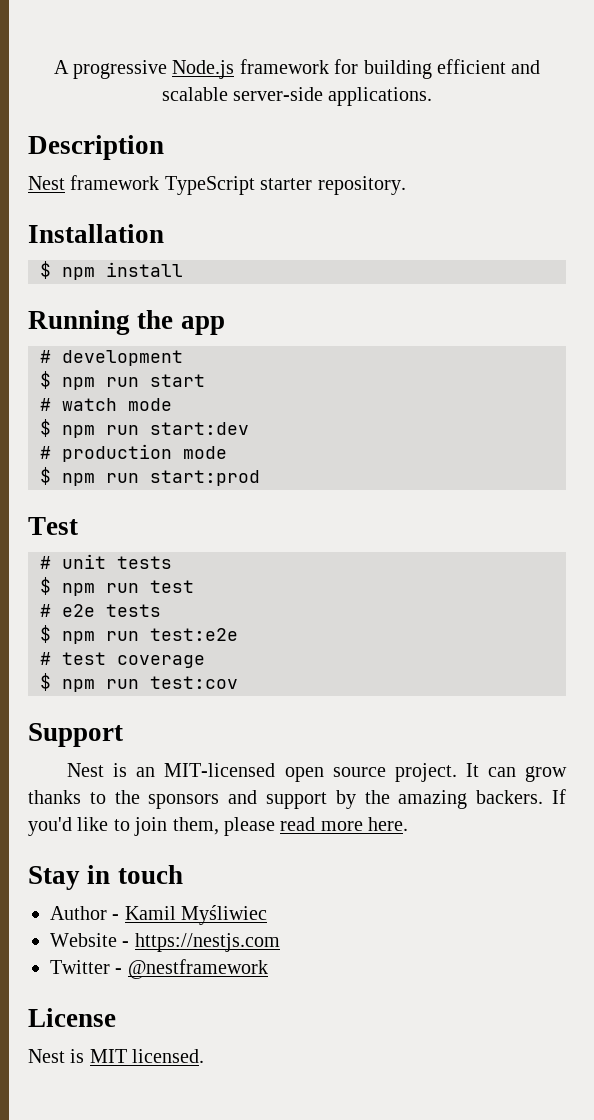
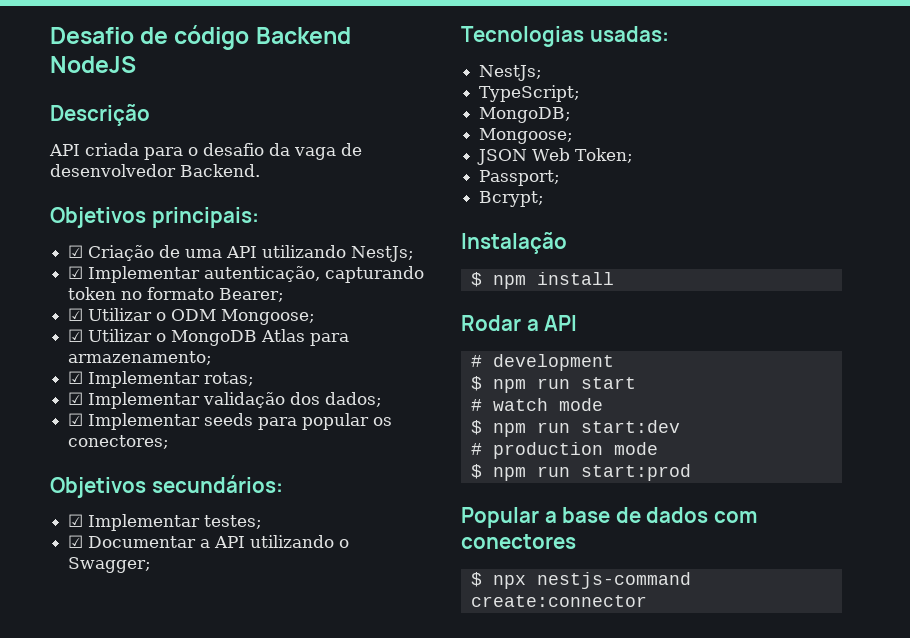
[53,59,541,79] [161,87,433,106] [28,135,164,160] [28,175,406,195] [28,224,164,243] A progressive Node.js framework for building efficient and scalable server-side applications. // Description // Nest framework TypeScript starter repository. // Installation -> [50,25,351,50] [50,56,136,73] [50,104,150,126] [49,143,362,160] [50,164,260,177] [50,207,259,228] [68,245,415,262] [68,266,425,283] [68,287,285,302] [68,308,316,325] [68,329,350,346] [68,351,213,365] [68,371,255,388] [68,392,383,409] [68,413,393,430] [68,435,170,449] [50,475,283,498] [68,514,263,531] [68,535,350,548] [68,557,152,573] [461,26,669,47] [479,65,543,81] [479,85,581,102] [479,107,572,123] [479,128,574,144] [477,148,634,165] [479,170,561,186] [479,191,545,207] [461,232,567,254] Desafio de código Backend NodeJS // Descrição // API criada para o desafio da vaga de desenvolvedor Backend. // Objetivos principais: // ☑ Criação de uma API utilizando NestJs; // ☑ Implementar autenticação, capturando token no formato Bearer; // ☑ Utilizar o ODM Mongoose; // ☑ Utilizar o MongoDB Atlas para armazenamento; // ☑ Implementar rotas; // ☑ Implementar validação dos dados; // ☑ Implementar seeds para popular os conectores; // Objetivos secundários: // ☑ Implementar testes; // ☑ Documentar a API utilizando o Swagger; // Tecnologias usadas: // NestJs; // TypeScript; // MongoDB; // Mongoose; // JSON Web Token; // Passport; // Bcrypt; // Instalação
[28,310,225,335] Running the app -> [461,315,578,331] Rodar a API
[28,517,78,535] [40,554,172,569] [40,577,194,596] [40,604,161,617] [40,625,238,644] [40,652,205,668] [40,673,238,692] [28,723,123,747] [67,763,567,782] [28,789,566,809] [28,817,409,836] [28,865,183,890] [50,905,268,925] [50,933,280,952] [50,959,268,979] [28,1008,116,1027] [28,1049,205,1063] Test // # unit tests // $ npm run test // # e2e tests // $ npm run test:e2e // # test coverage // $ npm run test:cov // Support // Nest is an MIT-licensed open source project. It can grow thanks to the sponsors and support by the amazing backers. If you'd like to join them, please read more here. // Stay in touch // Author - Kamil Myśliwiec // Website - https://nestjs.com // Twitter - @nestframework // License // Nest is MIT licensed. -> [461,507,757,528] [461,534,576,549] [470,572,691,589] [470,595,647,607] Popular a base de dados com conectores // $ npx nestjs-command create:connector

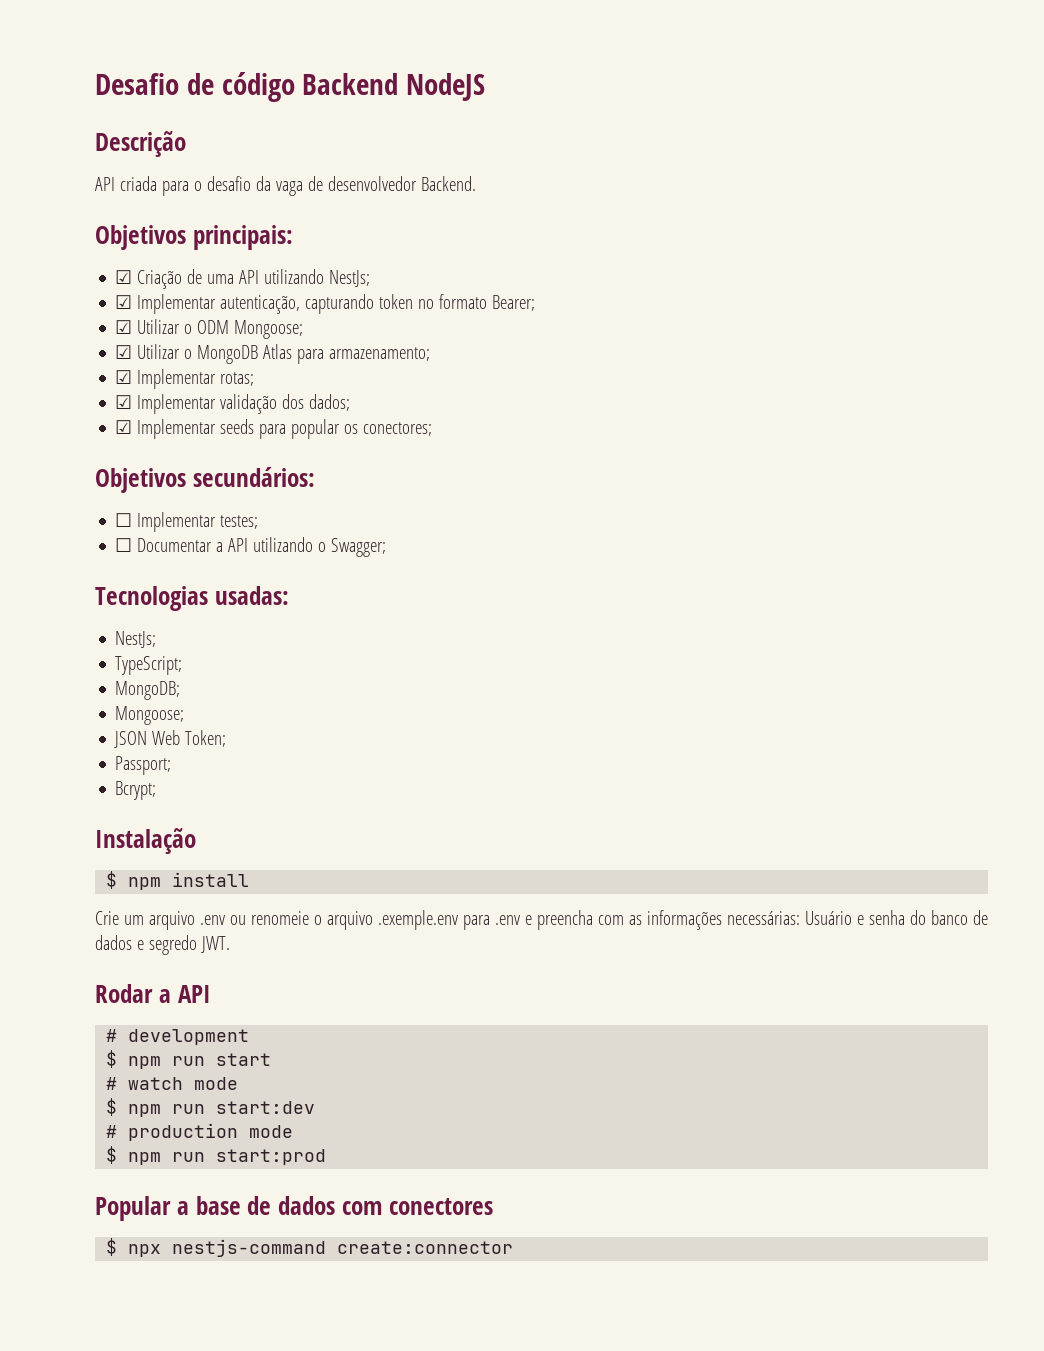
[68,514,84,527] ☑ -> [115,513,133,527] ☐
[68,535,84,548] ☑ -> [115,538,133,552] ☐
(614, 278) none -> [95,910,988,930] [95,935,230,955] // Crie um arquivo .env ou renomeie o arquivo .exemple.env para .env e preencha com as informações necessárias: Usuário e senha do banco de dados e segredo JWT.

